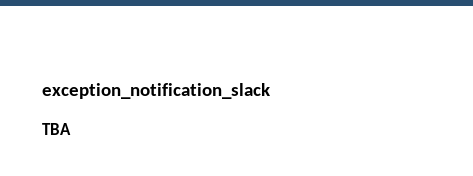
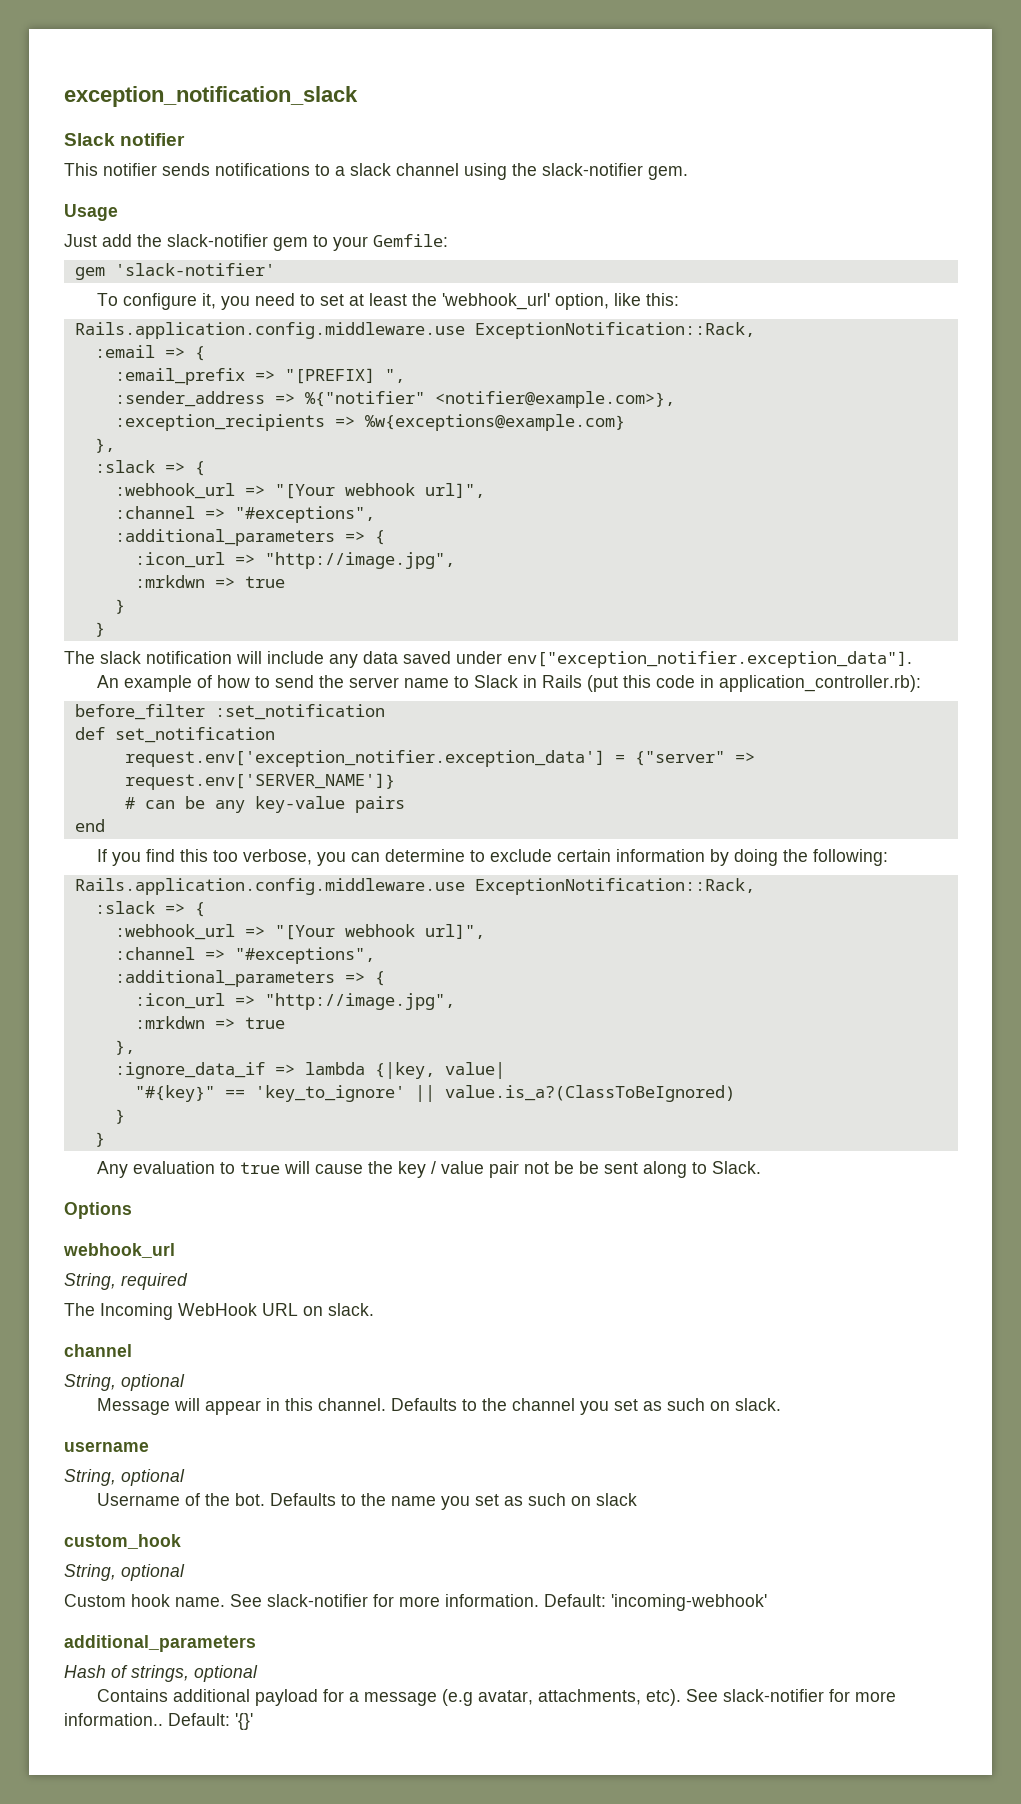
[42,123,71,135] TBA -> [64,133,186,146] [64,163,688,180] [64,204,118,221] [64,234,448,251] [74,263,275,280] [96,293,679,310] [74,322,755,339] [94,345,205,361] [114,368,405,385] [114,391,675,408] [114,414,625,431] [94,438,115,453] [94,460,205,476] [114,483,485,499] [114,506,375,523] [114,529,385,546] [134,552,455,569] [134,575,285,588] [114,599,125,614] [94,622,105,637] [64,651,912,668] [96,675,921,692] [74,704,385,720] [74,727,275,743] [124,750,755,767] [124,773,395,790] [124,796,405,813] [74,819,105,832] [96,849,888,866] [74,878,755,895] [94,901,205,917] [114,924,485,940] [114,947,375,964] [114,970,385,987] [134,993,455,1010] [134,1016,285,1029] [114,1040,135,1055] [114,1062,505,1079] [134,1085,735,1102] [114,1109,125,1124] [94,1132,105,1147] [96,1161,761,1178] [64,1202,132,1219] [63,1243,175,1258] [64,1273,188,1290] [64,1303,374,1320] [64,1344,132,1357] [64,1374,185,1391] [96,1398,781,1415] [64,1441,149,1452] [64,1469,185,1486] [96,1493,637,1510] [64,1534,181,1549] [64,1564,185,1581] [64,1594,767,1611] [64,1635,256,1652] [64,1665,258,1682] [96,1689,896,1706] [64,1713,253,1730] Slack notifier // This notifier sends notifications to a slack channel using the slack-notifier gem. // Usage // Just add the slack-notifier gem to your Gemfile: // gem 'slack-notifier' // To configure it, you need to set at least the 'webhook_url' option, like this: // Rails.application.config.middleware.use ExceptionNotification::Rack, // :email => { // :email_prefix => "[PREFIX] ", // :sender_address => %{"notifier" <notifier@example.com>}, // :exception_recipients => %w{exceptions@example.com} // }, // :slack => { // :webhook_url => "[Your webhook url]", // :channel => "#exceptions", // :additional_parameters => { // :icon_url => "http://image.jpg", // :mrkdwn => true // } // } // The slack notification will include any data saved under env["exception_notifier.exception_data"]. // An example of how to send the server name to Slack in Rails (put this code in application_controller.rb): // before_filter :set_notification // def set_notification // request.env['exception_notifier.exception_data'] = {"server" => request.env['SERVER_NAME']} // # can be any key-value pairs // end // If you find this too verbose, you can determine to exclude certain information by doing the following: // Rails.application.config.middleware.use ExceptionNotification::Rack, // :slack => { // :webhook_url => "[Your webhook url]", // :channel => "#exceptions", // :additional_parameters => { // :icon_url => "http://image.jpg", // :mrkdwn => true // }, // :ignore_data_if => lambda {|key, value| // "#{key}" == 'key_to_ignore' || value.is_a?(ClassToBeIgnored) // } // } // Any evaluation to true will cause the key / value pair not be be sent along to Slack. // Options // webhook_url // String, required // The Incoming WebHook URL on slack. // channel // String, optional // Message will appear in this channel. Defaults to the channel you set as such on slack. // username // String, optional // Username of the bot. Defaults to the name you set as such on slack // custom_hook // String, optional // Custom hook name. See slack-notifier for more information. Default: 'incoming-webhook' // additional_parameters // Hash of strings, optional // Contains additional payload for a message (e.g avatar, attachments, etc). See slack-notifier for more information.. Default: '{}'

